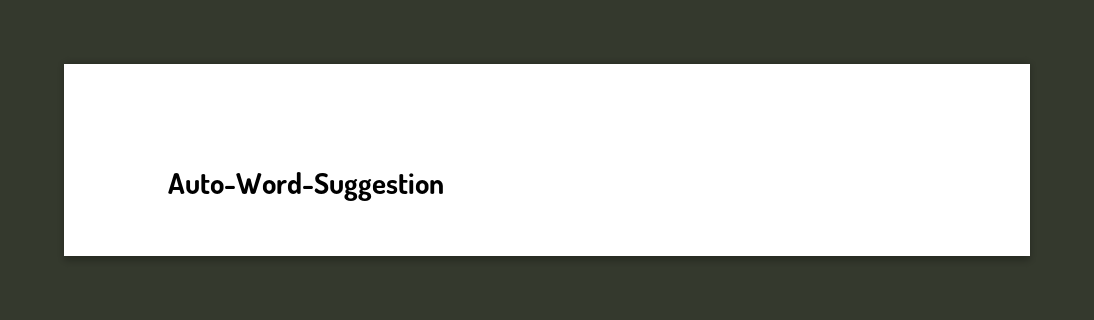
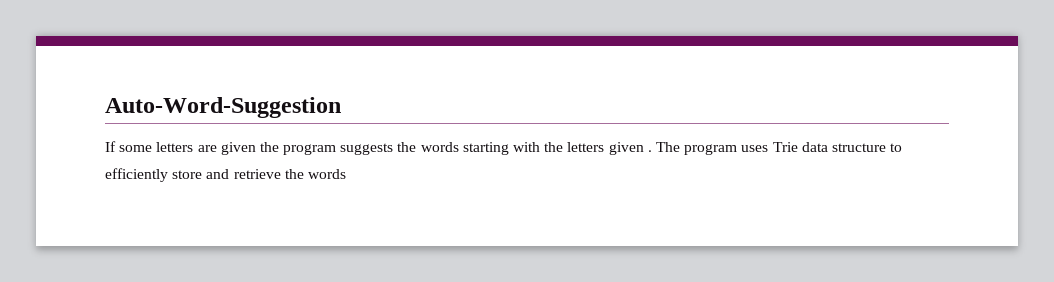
(444, 186) none -> [105,141,903,155] [105,168,346,182] // If some letters are given the program suggests the words starting with the letters given . The program uses Trie data structure to efficiently store and retrieve the words

